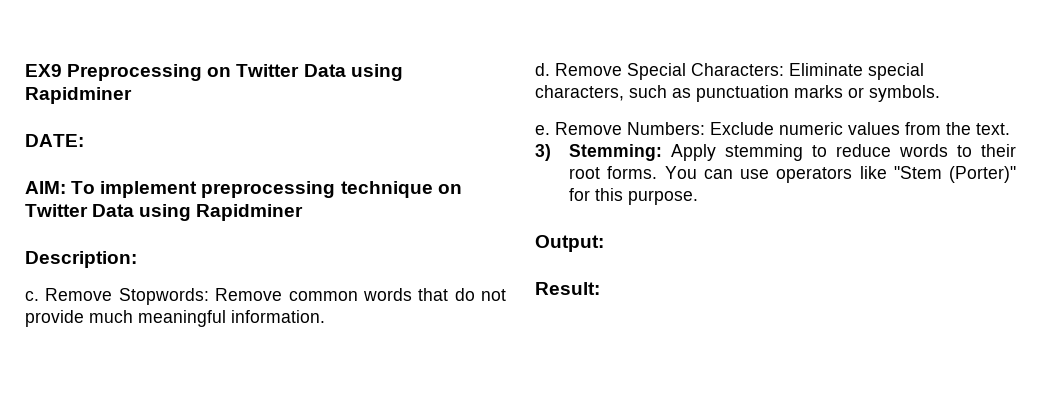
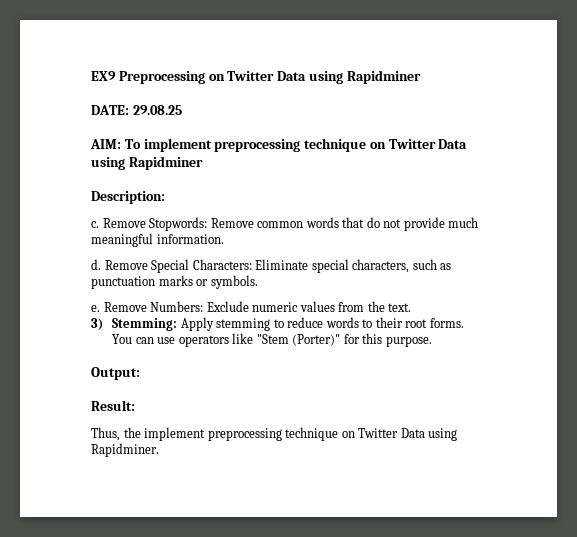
(84, 140) none -> [132,105,182,115] 29.08.25
(600, 288) none -> [91,427,458,441] [91,443,159,457] // Thus, the implement preprocessing technique on Twitter Data using Rapidminer.

